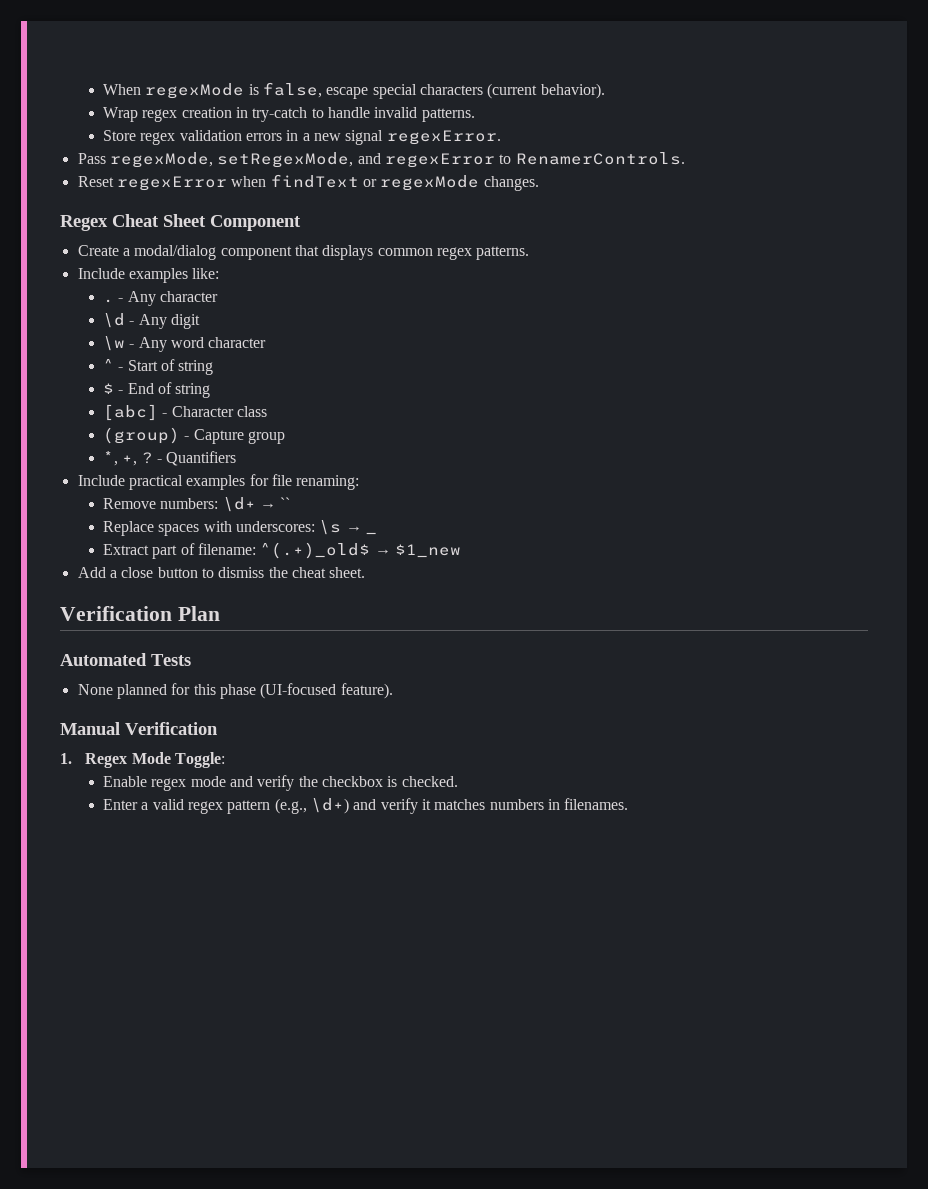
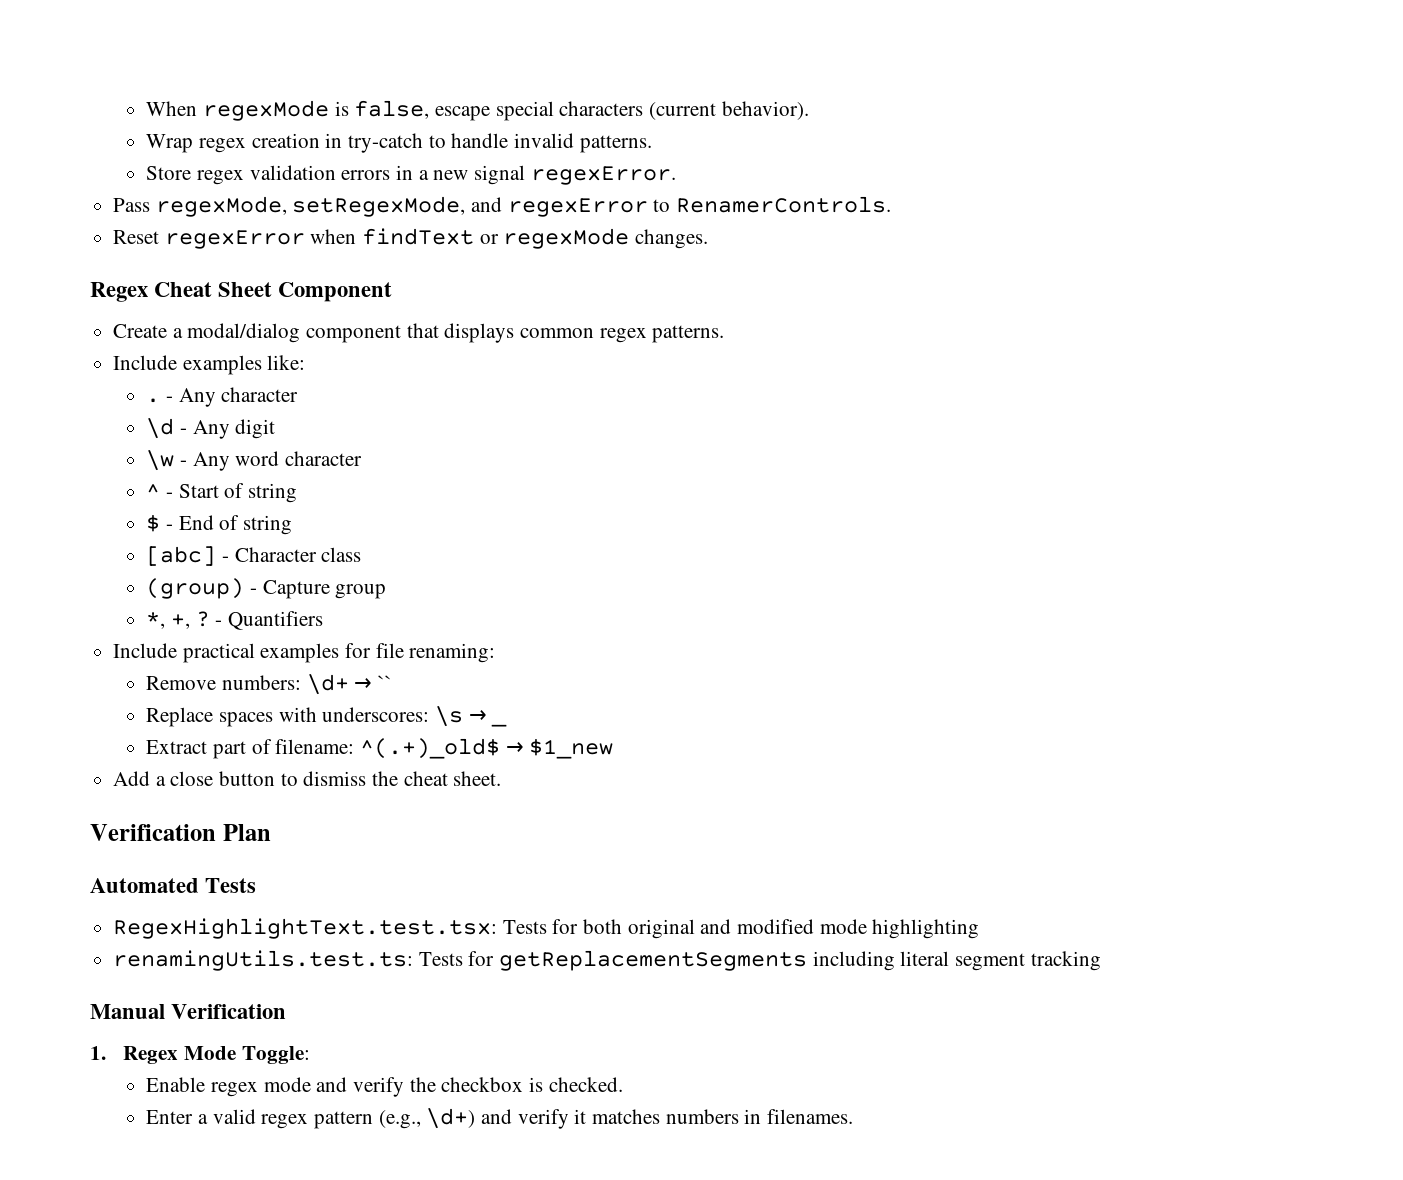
[77,683,393,699] None planned for this phase (UI-focused feature). -> [113,918,980,939] [113,950,1101,971] RegexHighlightText.test.tsx: Tests for both original and modified mode highlighting // renamingUtils.test.ts: Tests for getReplacementSegments including literal segment tracking

